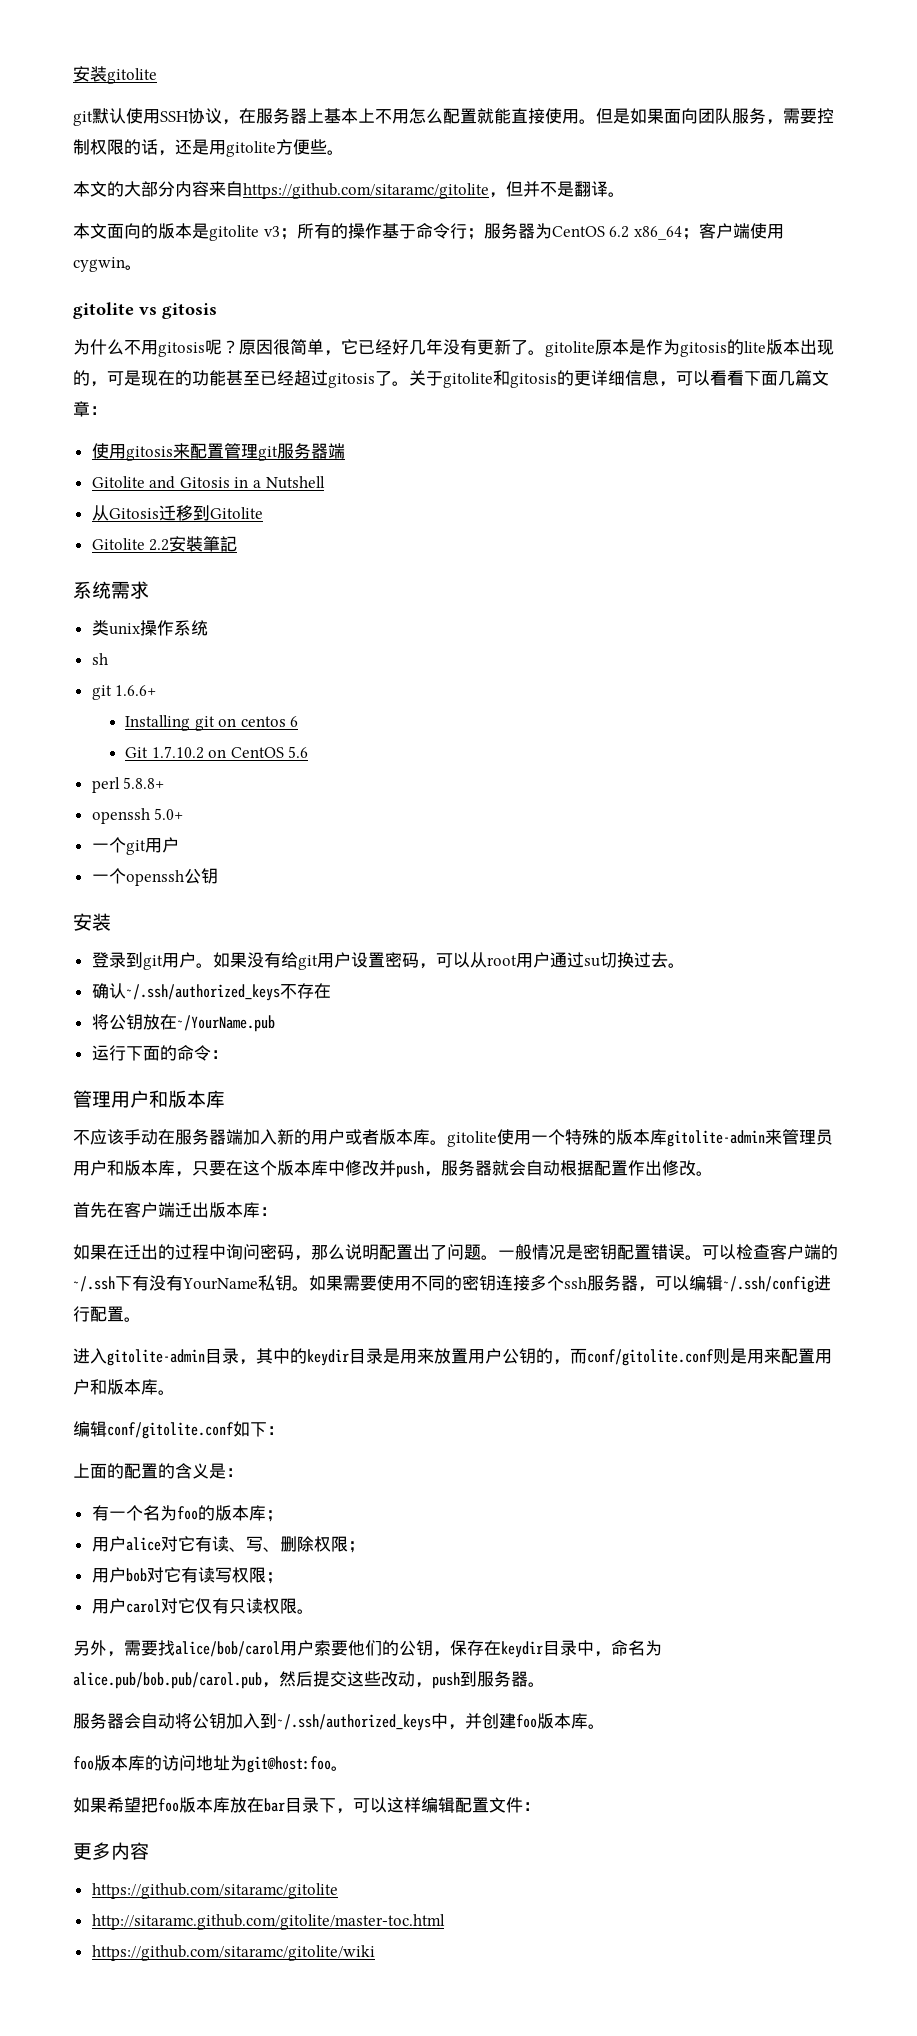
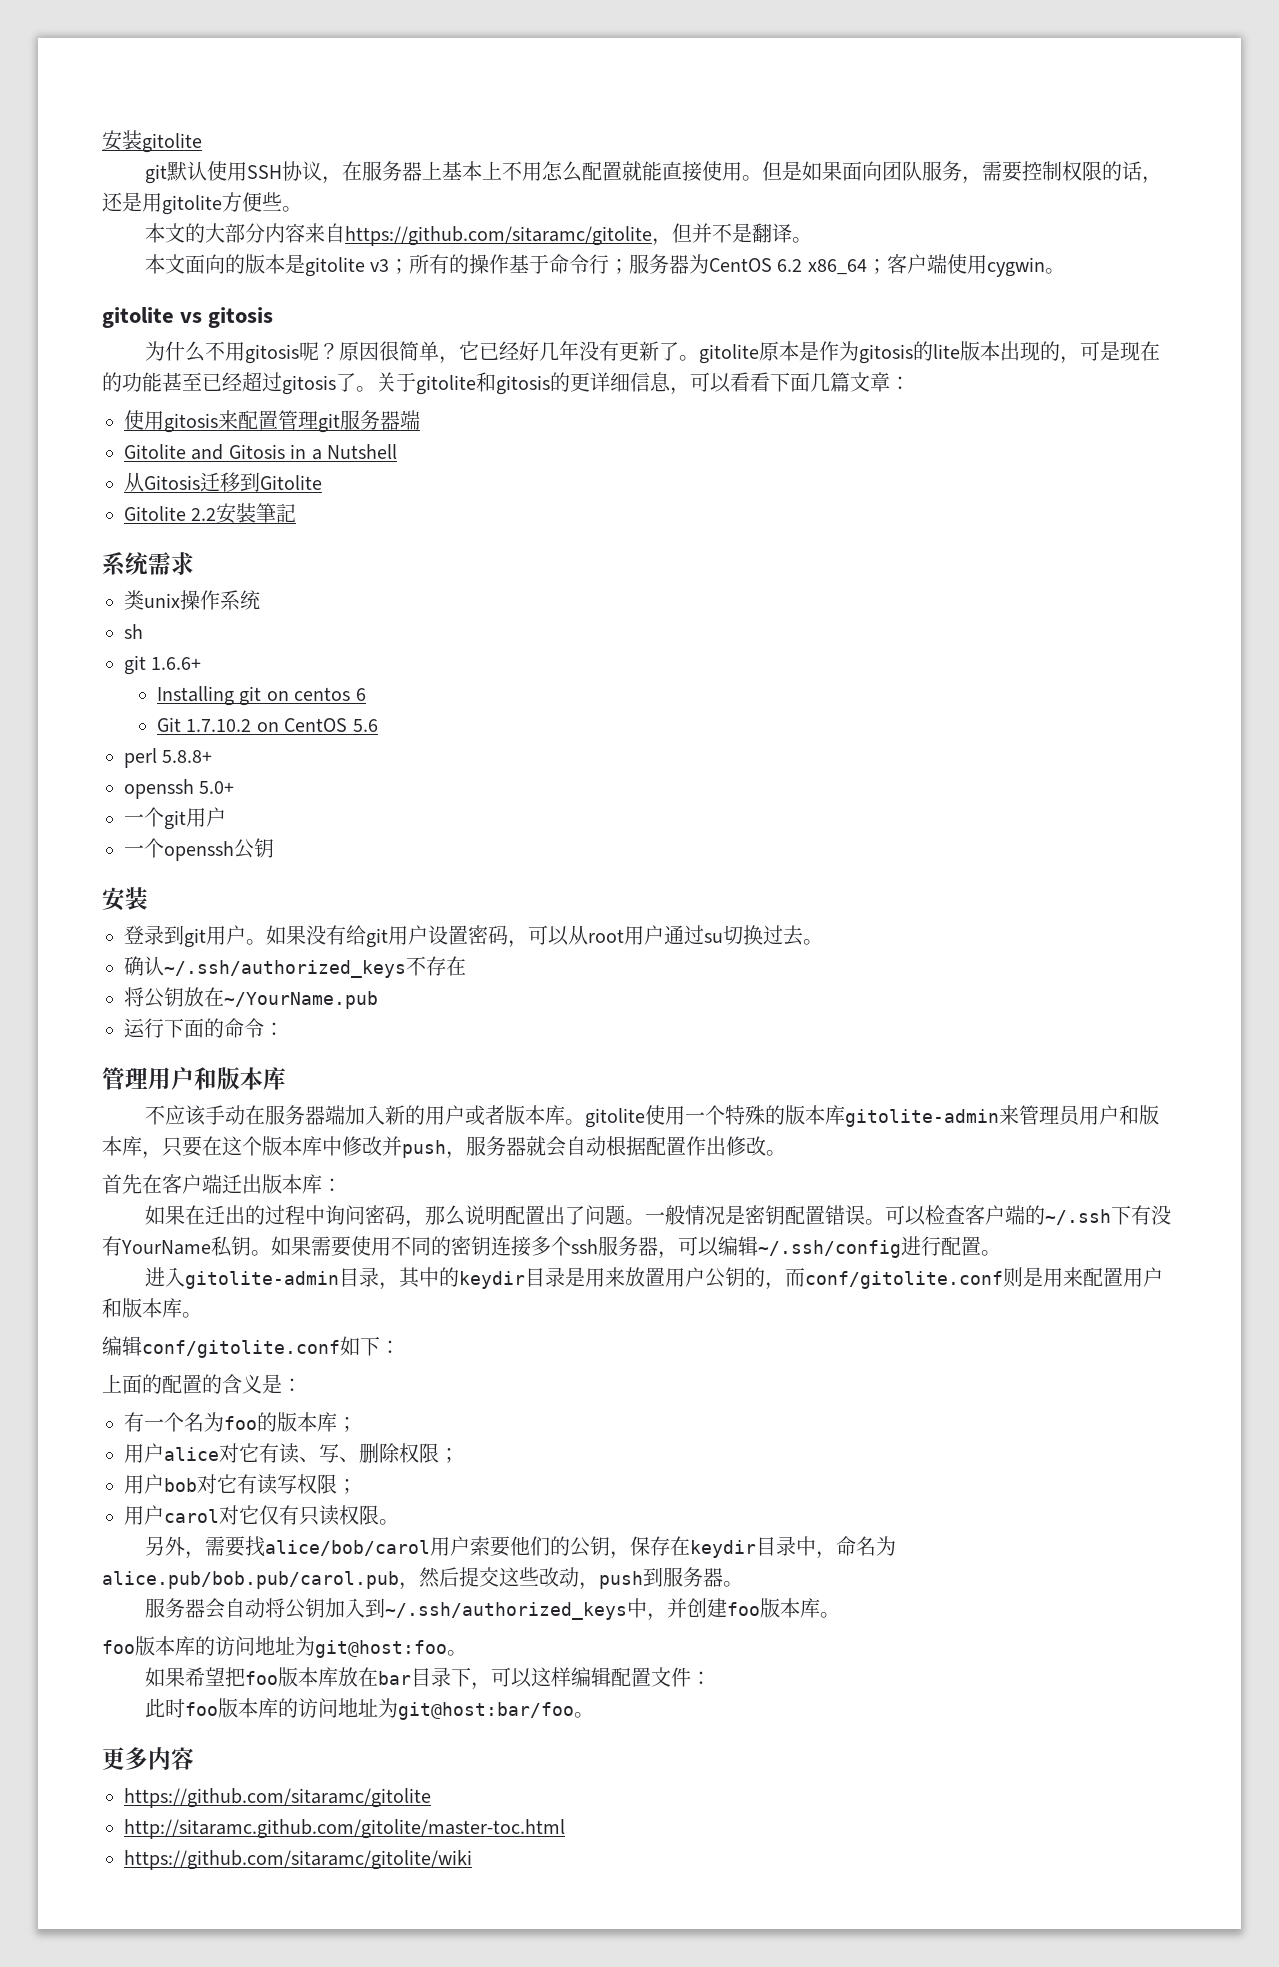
(540, 1806) none -> [144,1698,594,1720] // 此时foo版本库的访问地址为git@host:bar/foo。

